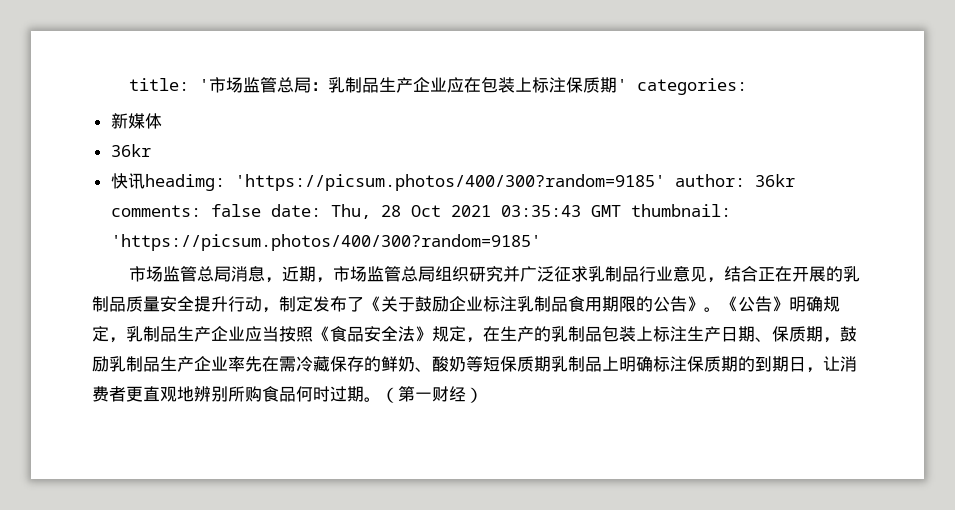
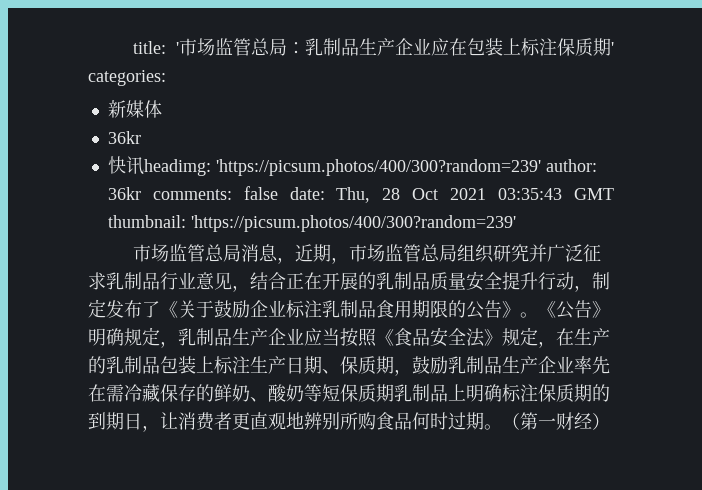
[234,174,665,191] 'https://picsum.photos/400/300?random=9185' -> [215,159,541,176] 'https://picsum.photos/400/300?random=239'
[110,234,541,251] 'https://picsum.photos/400/300?random=9185' -> [190,215,516,232] 'https://picsum.photos/400/300?random=239'

